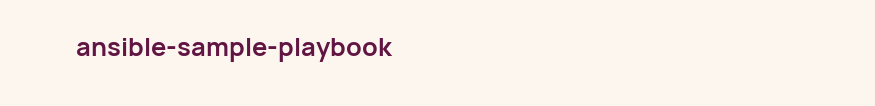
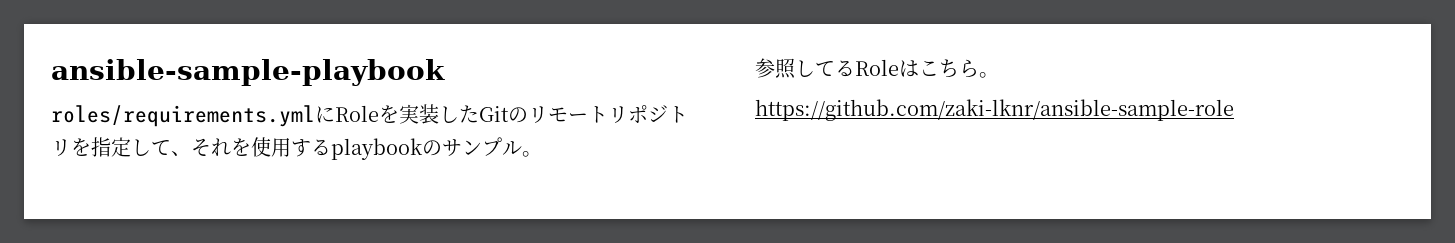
(393, 50) none -> [51,104,688,127] [51,137,542,160] [755,58,999,79] [755,99,1234,121] // roles/requirements.ymlにRoleを実装したGitのリモートリポジトリを指定して、それを使用するplaybookのサンプル。 // 参照してるRoleはこちら。 // https://github.com/zaki-lknr/ansible-sample-role

